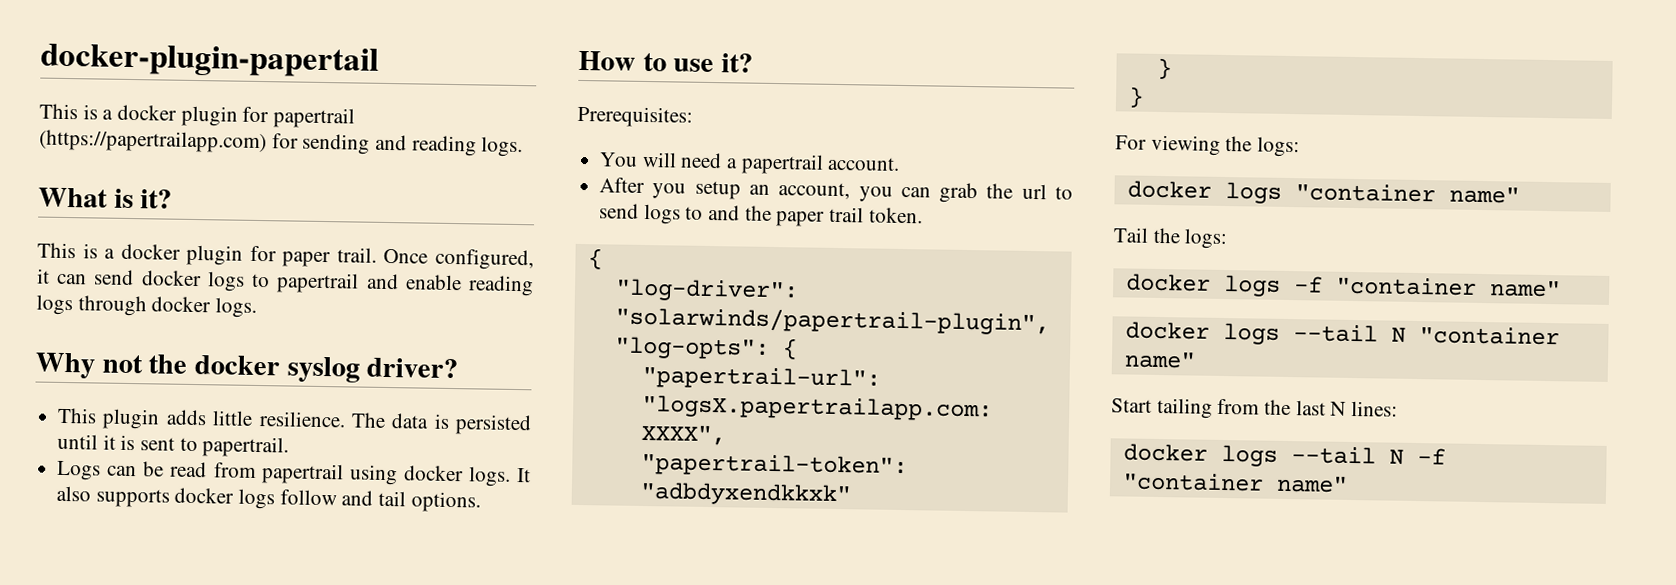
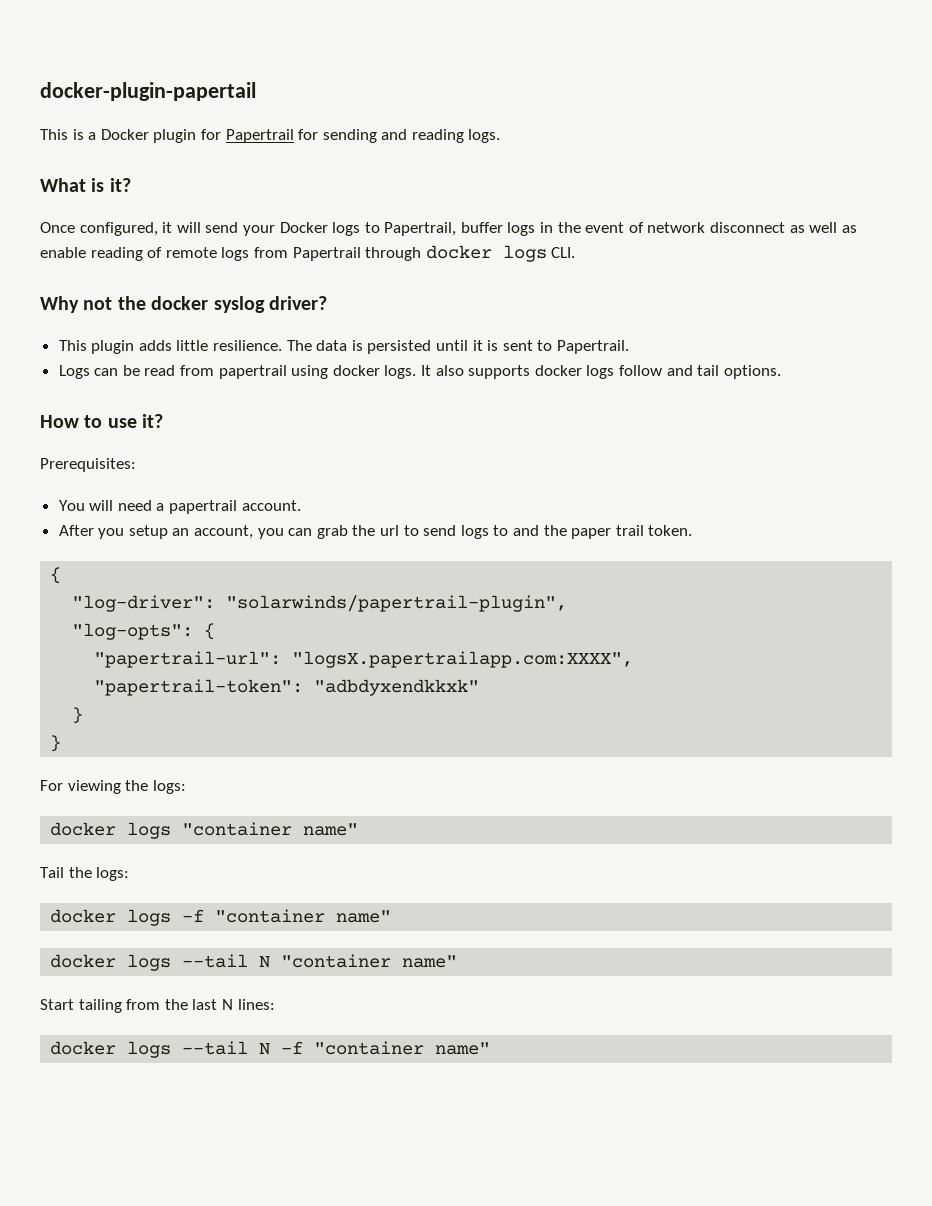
[117,104,356,129] [39,129,267,154] docker plugin for papertrail (https://papertrailapp.com) -> [100,129,294,143] Docker plugin for Papertrail
[37,242,534,271] [37,268,534,297] [36,294,258,318] This is a docker plugin for paper trail. Once configured, it can send docker logs to papertrail and enable reading logs through docker logs. -> [40,222,857,236] [40,245,576,262] Once configured, it will send your Docker logs to Papertrail, buffer logs in the event of network disconnect as well as enable reading of remote logs from Papertrail through docker logs CLI.
[202,436,290,458] papertrail. -> [556,340,629,354] Papertrail.

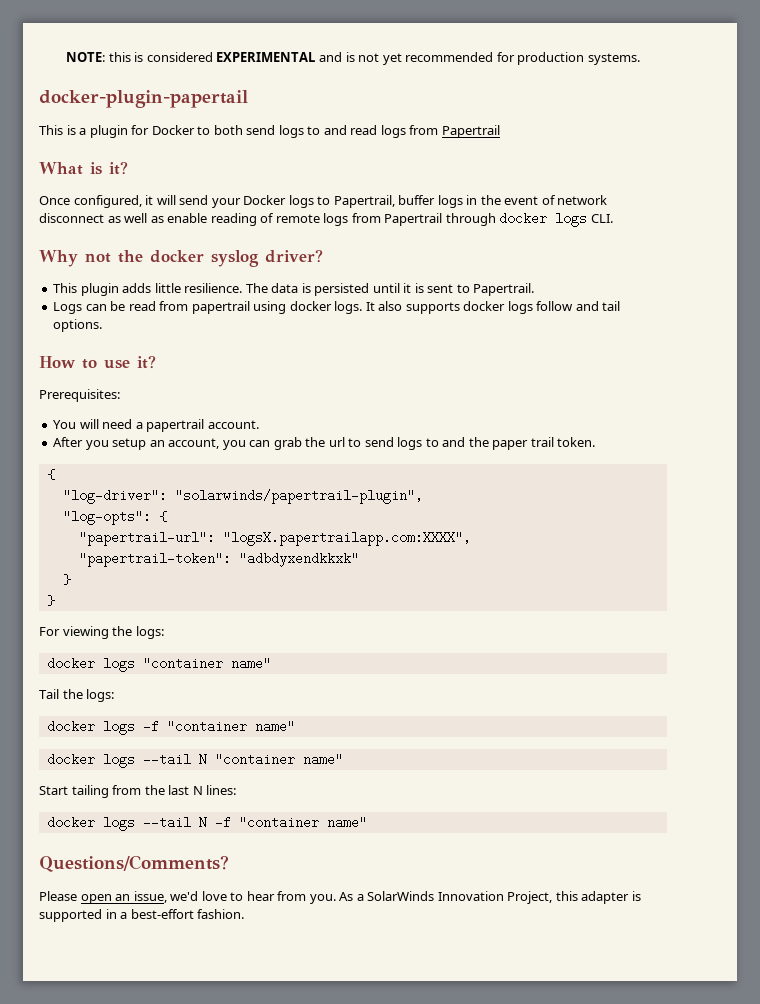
(40, 91) none -> [66,52,640,65] NOTE: this is considered EXPERIMENTAL and is not yet recommended for production systems. //
[100,129,149,140] Docker -> (87, 131) none
[225,129,501,143] Papertrail for sending and reading logs. -> [151,125,500,138] Docker to both send logs to and read logs from Papertrail
(491, 1048) none -> [39,855,229,872] [39,891,641,904] [39,909,245,922] // Questions/Comments? // Please open an issue, we'd love to hear from you. As a SolarWinds Innovation Project, this adapter is supported in a best-effort fashion.

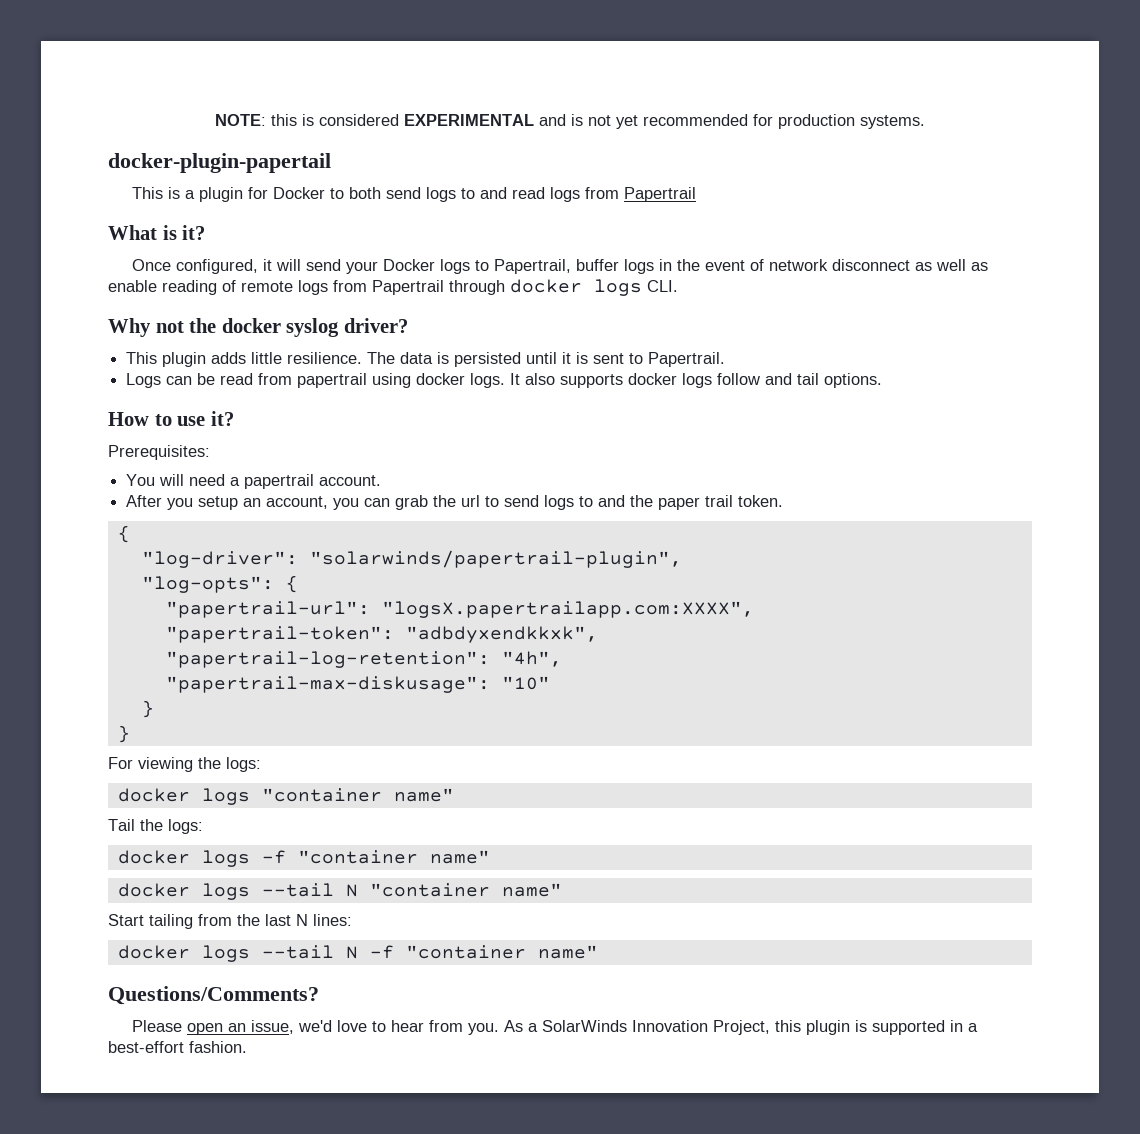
[238,552,359,567] "adbdyxendkkxk" -> [405,626,598,643] [165,651,562,668] [165,676,550,693] "adbdyxendkkxk", // "papertrail-log-retention": "4h", // "papertrail-max-diskusage": "10"
[581,891,630,904] adapter -> [806,1020,851,1035] plugin

